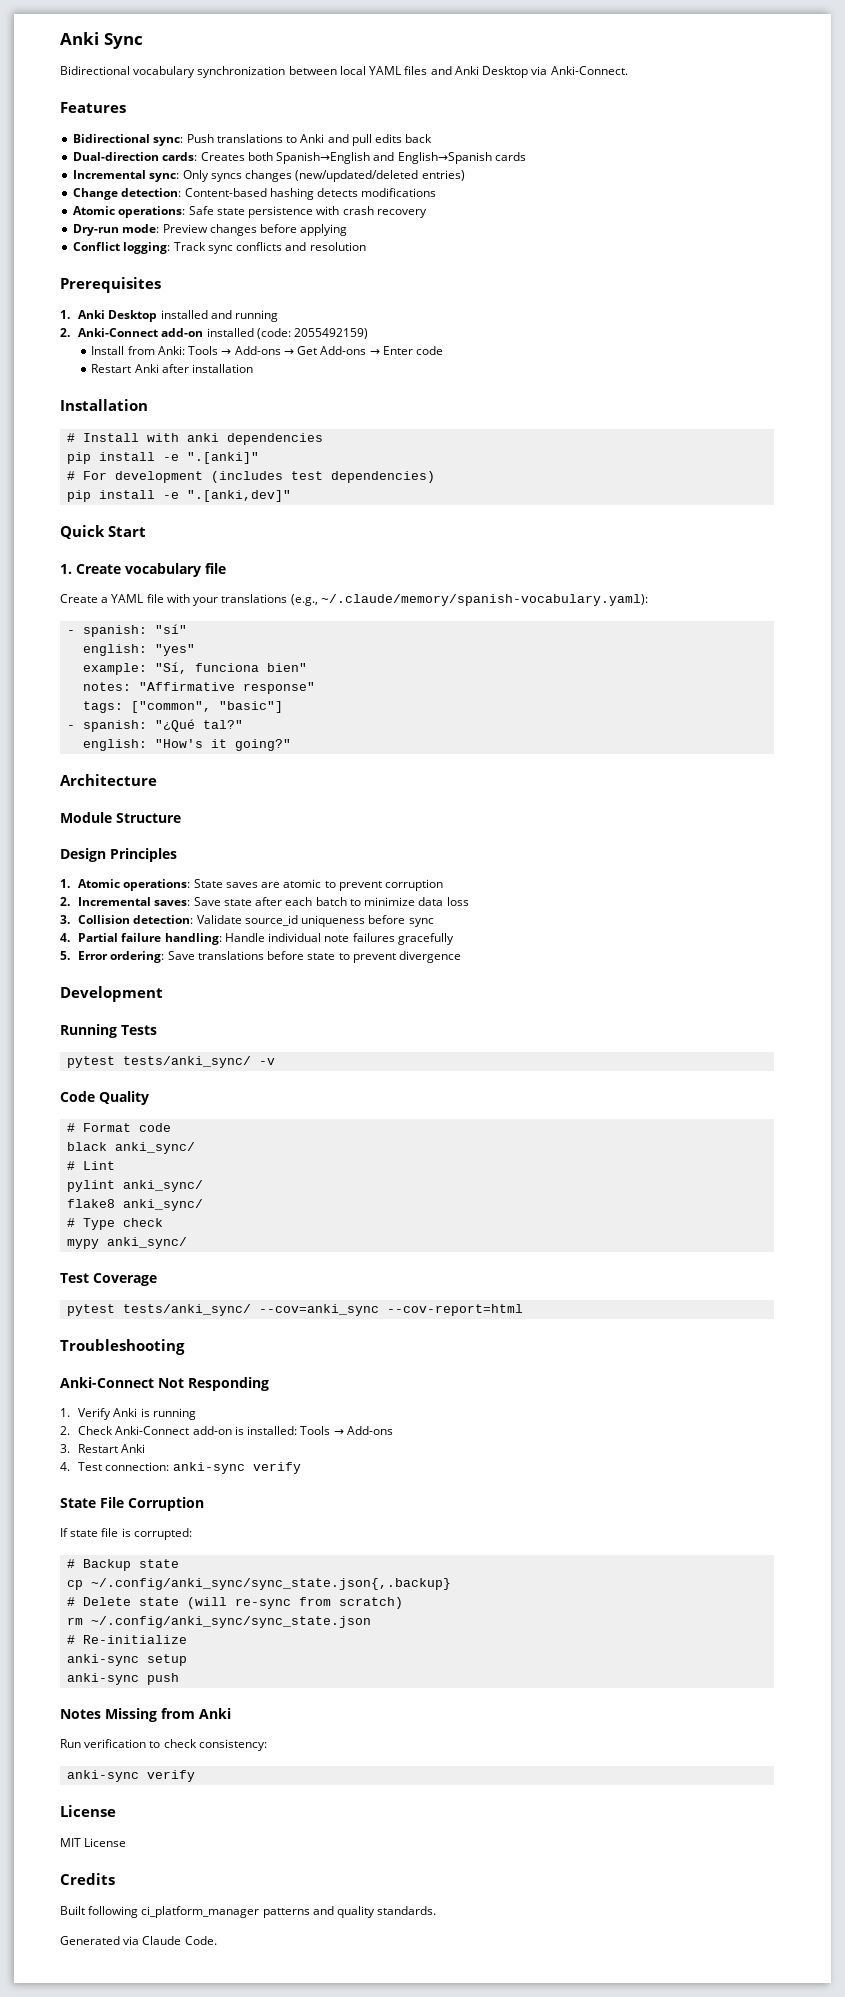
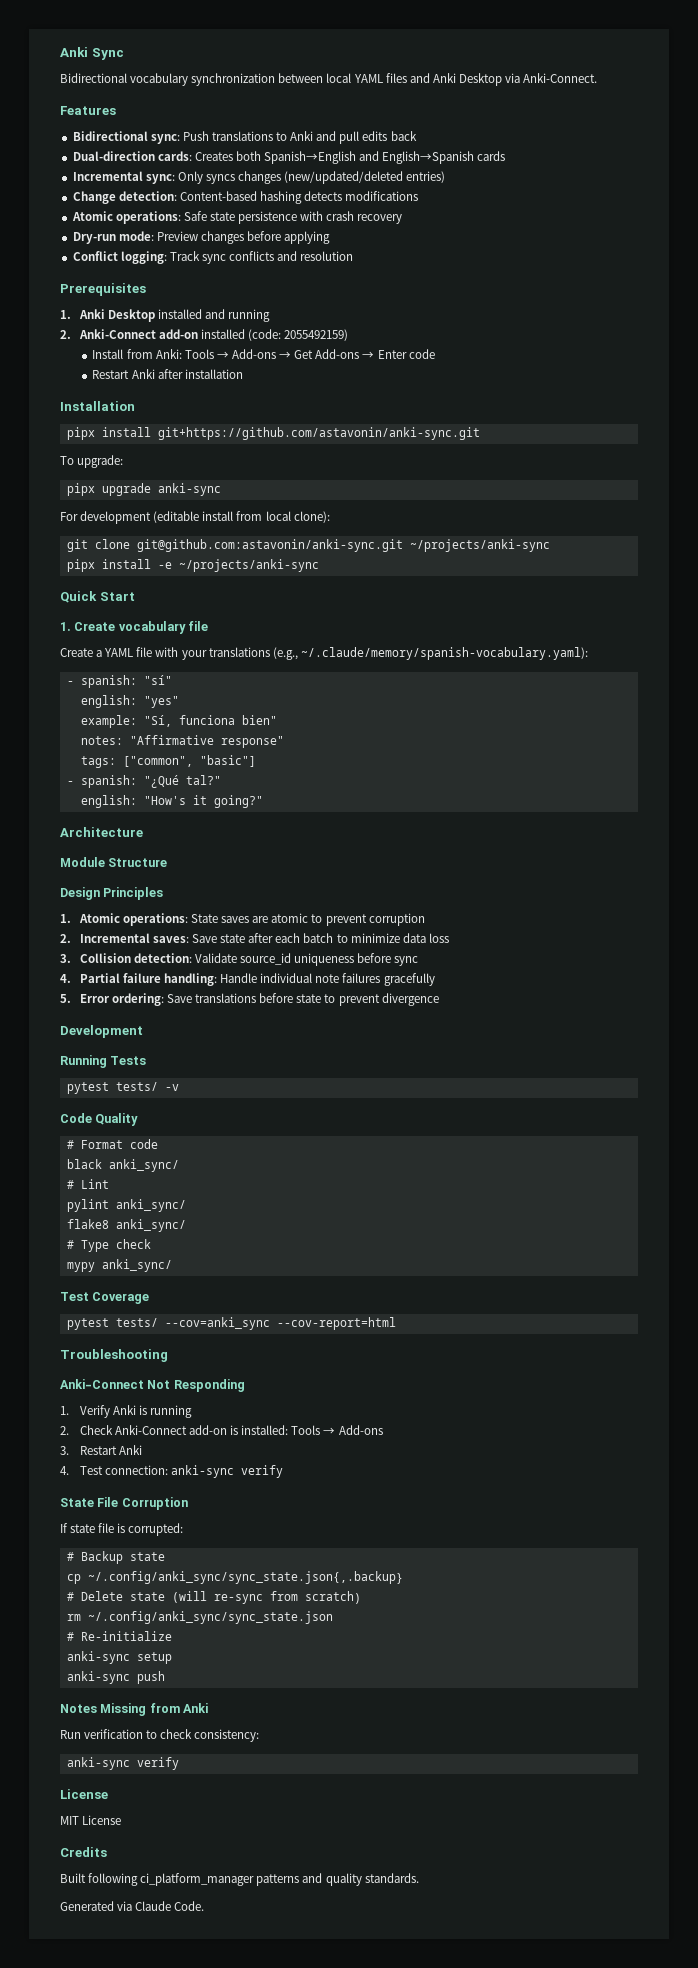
[67,433,324,445] [67,452,260,464] [67,471,436,483] [67,490,292,502] # Install with anki dependencies // pip install -e ".[anki]" // # For development (includes test dependencies) // pip install -e ".[anki,dev]" -> [66,427,480,440] [60,455,124,468] [66,483,221,496] [60,511,330,524] [66,539,550,552] [66,559,319,572] pipx install git+https://github.com/astavonin/anki-sync.git // To upgrade: // pipx upgrade anki-sync // For development (editable install from local clone): // git clone git@github.com:astavonin/anki-sync.git ~/projects/anki-sync // pipx install -e ~/projects/anki-sync
[123,1056,252,1068] tests/anki_sync/ -> [115,1082,158,1091] tests/
[123,1304,252,1316] tests/anki_sync/ -> [115,1318,158,1327] tests/

